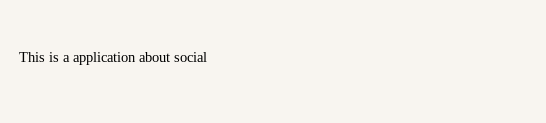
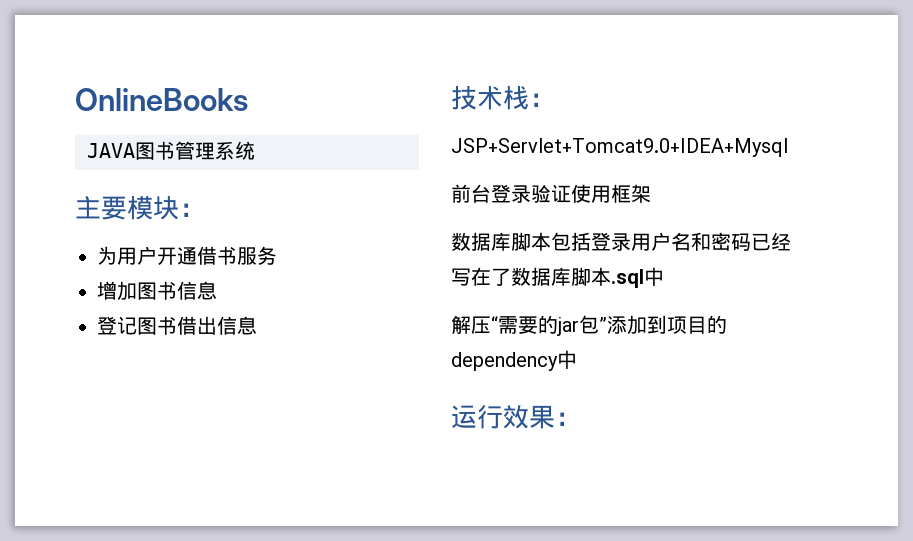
[19,52,207,65] This is a application about social -> [75,88,248,111] [87,141,255,160] [75,195,205,220] [97,246,277,265] [97,281,217,301] [97,316,257,335] [451,85,555,110] [451,138,788,157] [451,184,651,203] [451,232,791,251] [451,267,664,288] [451,315,727,336] [451,350,577,371] [451,404,581,429] OnlineBooks // JAVA图书管理系统 // 主要模块： // 为用户开通借书服务 // 增加图书信息 // 登记图书借出信息 // 技术栈： // JSP+Servlet+Tomcat9.0+IDEA+Mysql // 前台登录验证使用框架 // 数据库脚本包括登录用户名和密码已经写在了数据库脚本.sql中 // 解压“需要的jar包”添加到项目的dependency中 // 运行效果：

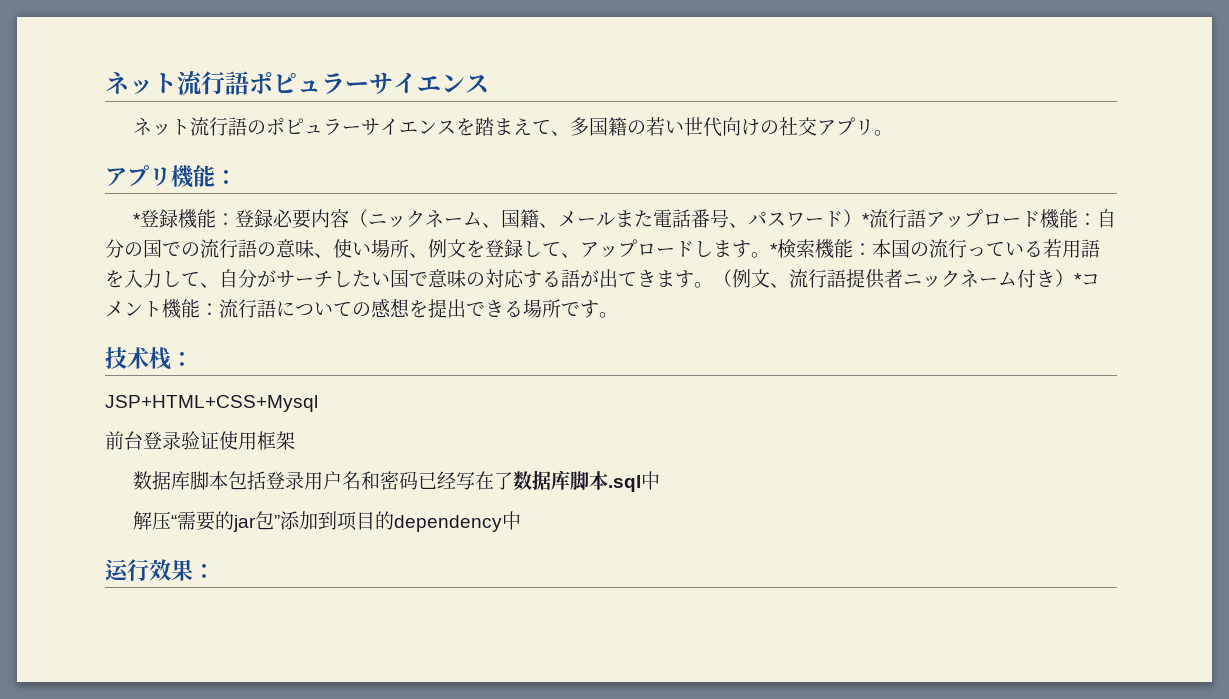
[75,88,248,111] [87,141,255,160] [75,195,205,220] [97,246,277,265] [97,281,217,301] [97,316,257,335] OnlineBooks // JAVA图书管理系统 // 主要模块： // 为用户开通借书服务 // 增加图书信息 // 登记图书借出信息 -> [105,71,489,95] [132,117,893,137] [105,165,237,188] [132,209,1116,229] [105,239,1100,259] [105,269,1100,289] [105,298,618,319] ネット流行語ポピュラーサイエンス // ネット流行語のポピュラーサイエンスを踏まえて、多国籍の若い世代向けの社交アプリ。 // アプリ機能： // *登録機能：登録必要内容（ニックネーム、国籍、メールまた電話番号、パスワード）*流行語アップロード機能：自分の国での流行語の意味、使い場所、例文を登録して、アップロードします。*検索機能：本国の流行っている若用語を入力して、自分がサーチしたい国で意味の対応する語が出てきます。（例文、流行語提供者ニックネーム付き）*コメント機能：流行語についての感想を提出できる場所です。
[451,138,788,157] JSP+Servlet+Tomcat9.0+IDEA+Mysql -> [105,395,318,412] JSP+HTML+CSS+Mysql

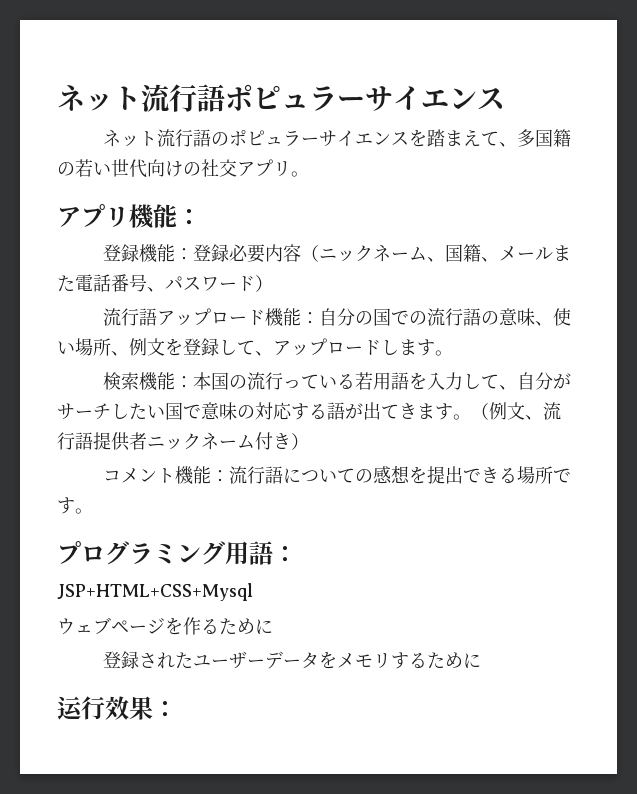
[132,213,141,226] * -> (201, 217) none
[861,213,870,226] * -> (273, 283) //
[770,243,778,256] * -> (453, 353) //
[1074,273,1082,286] * -> (309, 441) //
[105,347,193,370] [105,395,318,412] [105,431,295,450] [132,470,660,492] [132,511,521,532] 技术栈： // JSP+HTML+CSS+Mysql // 前台登录验证使用框架 // 数据库脚本包括登录用户名和密码已经写在了数据库脚本.sql中 // 解压“需要的jar包”添加到项目的dependency中 -> [57,541,297,565] [57,583,253,601] [57,617,273,635] [103,651,482,669] プログラミング用語： // JSP+HTML+CSS+Mysql // ウェブページを作るために // 登録されたユーザーデータをメモリするために

